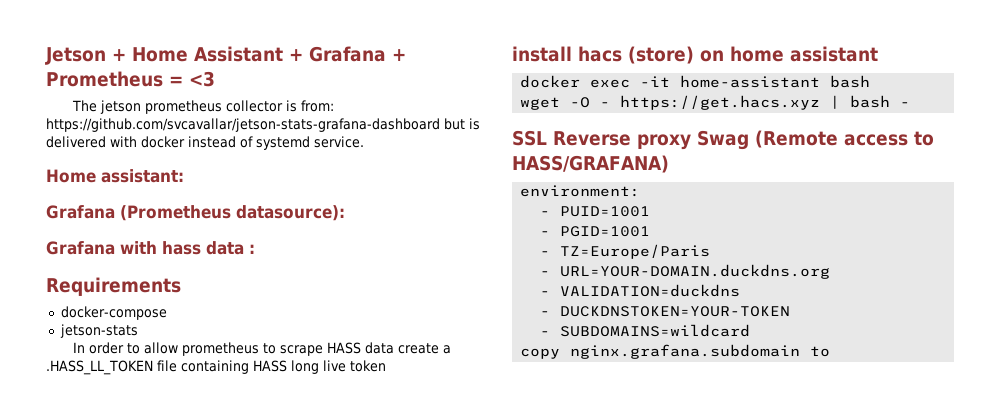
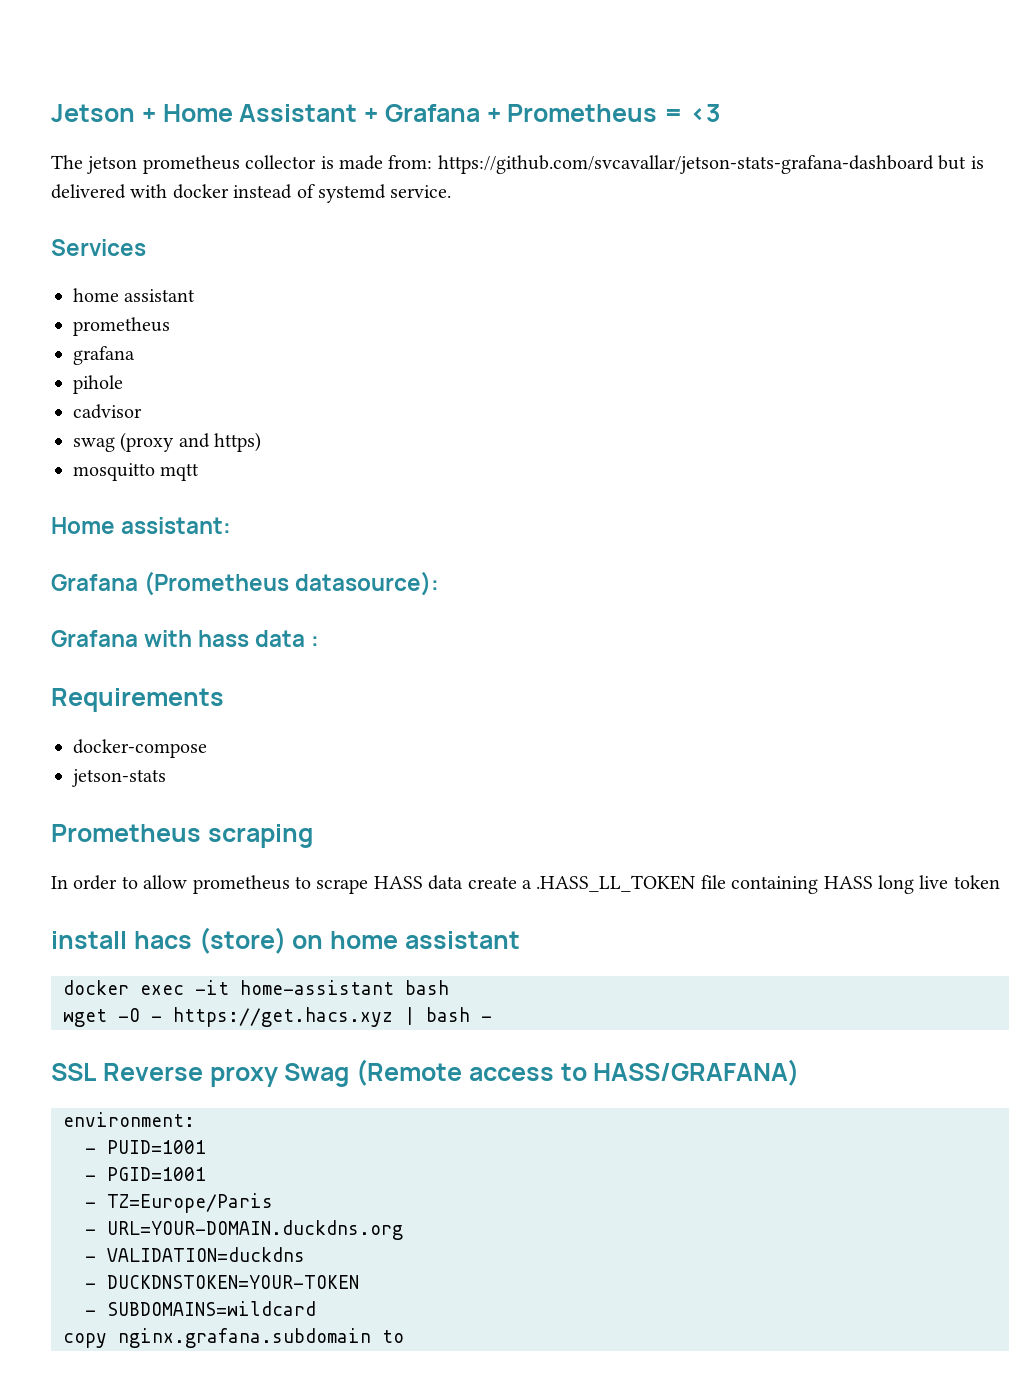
(297, 106) none -> [339,155,383,170] made
(364, 142) none -> [51,239,146,256] [73,288,196,302] [73,317,170,336] [73,346,135,365] [73,375,123,394] [73,404,142,419] [73,432,262,452] [73,463,200,481] // Services // home assistant // prometheus // grafana // pihole // cadvisor // swag (proxy and https) // mosquitto mqtt
(138, 331) none -> [51,824,313,848] // Prometheus scraping

